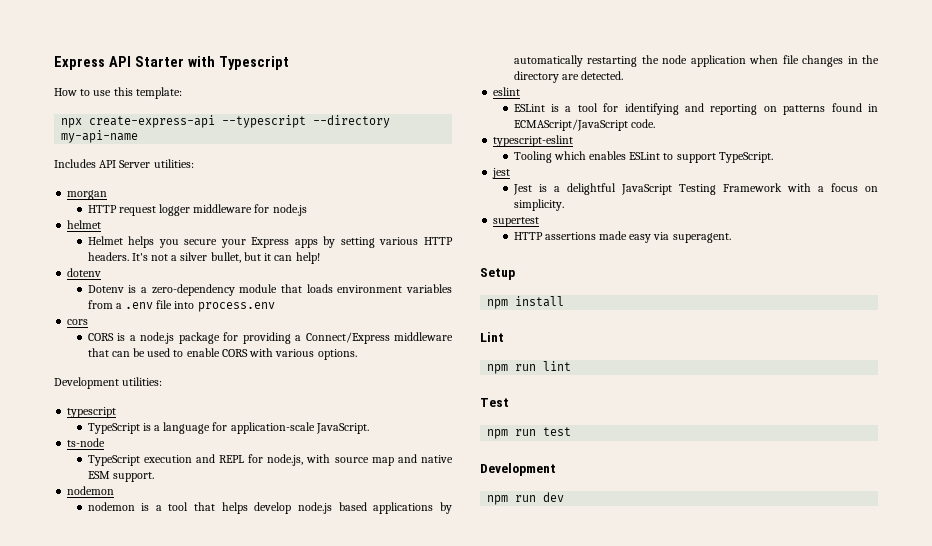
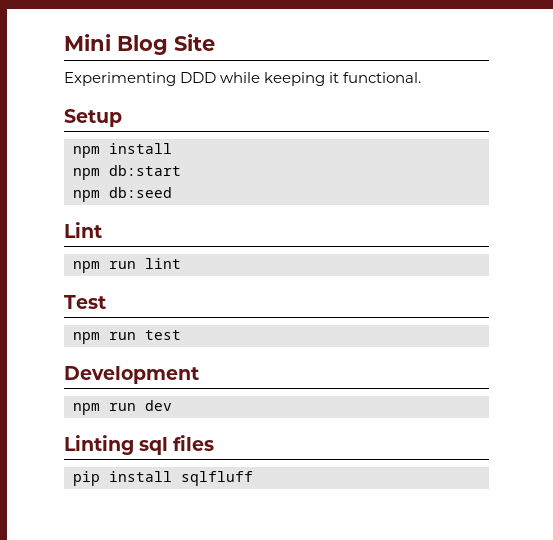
[54,56,289,70] [54,87,182,99] [61,115,391,128] [61,130,139,143] [54,159,194,168] [67,190,108,200] [87,204,307,216] [67,220,102,229] [87,236,453,248] [87,252,320,264] [67,268,102,277] [87,284,452,296] [87,300,275,312] [67,319,89,325] [87,332,453,344] [87,348,357,360] [54,377,163,389] [67,407,117,418] [87,422,369,434] [67,438,106,447] [87,454,453,466] [87,471,154,482] [67,486,115,495] [87,502,452,514] [513,55,879,67] [513,71,623,83] [493,87,521,96] [513,103,878,115] [513,119,655,131] [493,135,574,147] [513,151,773,163] [492,168,511,179] [512,183,878,195] [513,199,564,211] [493,217,540,227] [513,231,731,243] Express API Starter with Typescript // How to use this template: // npx create-express-api --typescript --directory my-api-name // Includes API Server utilities: // morgan // HTTP request logger middleware for node.js // helmet // Helmet helps you secure your Express apps by setting various HTTP headers. It's not a silver bullet, but it can help! // dotenv // Dotenv is a zero-dependency module that loads environment variables from a .env file into process.env // cors // CORS is a node.js package for providing a Connect/Express middleware that can be used to enable CORS with various options. // Development utilities: // typescript // TypeScript is a language for application-scale JavaScript. // ts-node // TypeScript execution and REPL for node.js, with source map and native ESM support. // nodemon // nodemon is a tool that helps develop node.js based applications by automatically restarting the node application when file changes in the directory are detected. // eslint // ESLint is a tool for identifying and reporting on patterns found in ECMAScript/JavaScript code. // typescript-eslint // Tooling which enables ESLint to support TypeScript. // jest // Jest is a delightful JavaScript Testing Framework with a focus on simplicity. // supertest // HTTP assertions made easy via superagent. -> [64,34,215,55] [64,72,422,86] Mini Blog Site // Experimenting DDD while keeping it functional.
(565, 301) none -> [73,165,181,180] [73,187,172,202] // npm db:start // npm db:seed
(565, 497) none -> [64,435,215,455] [73,471,253,486] // Linting sql files // pip install sqlfluff

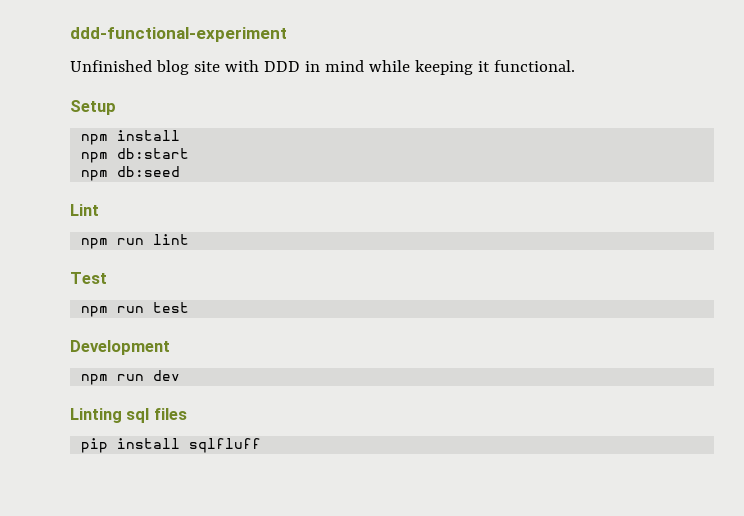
[64,34,215,55] [64,72,217,86] Mini Blog Site // Experimenting DDD -> [70,27,287,42] [70,60,364,75] ddd-functional-experiment // Unfinished blog site with DDD in mind

